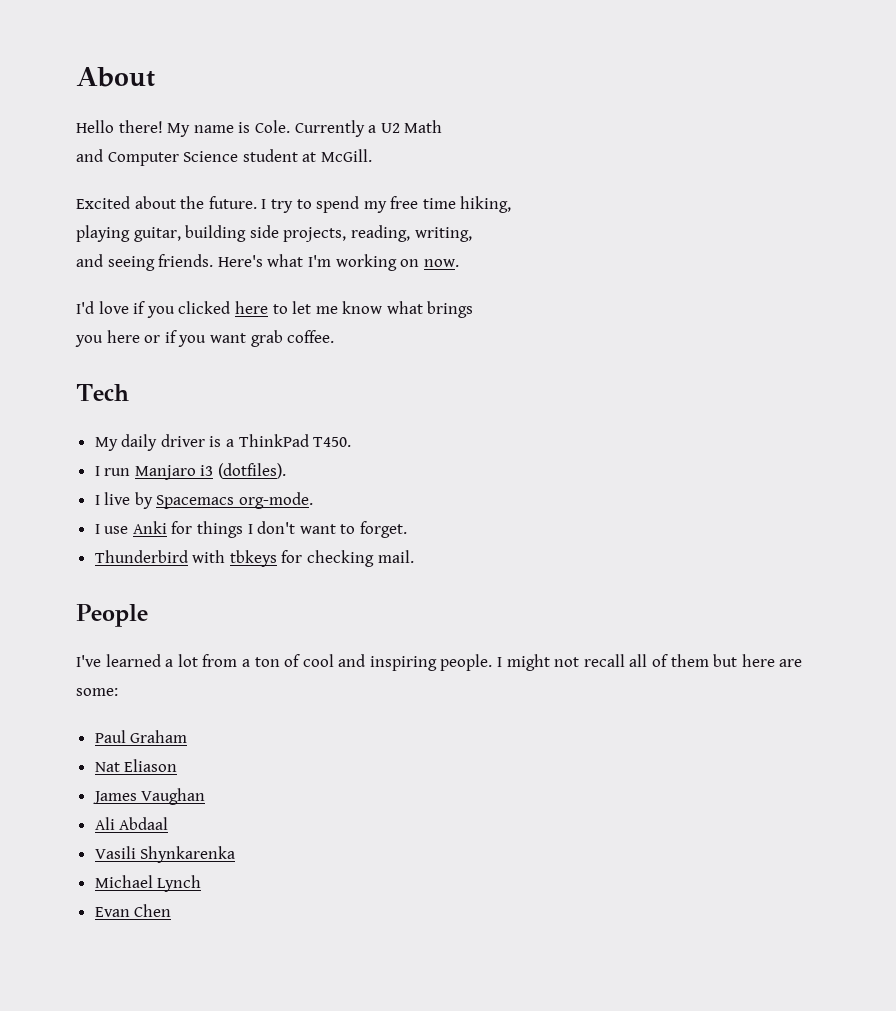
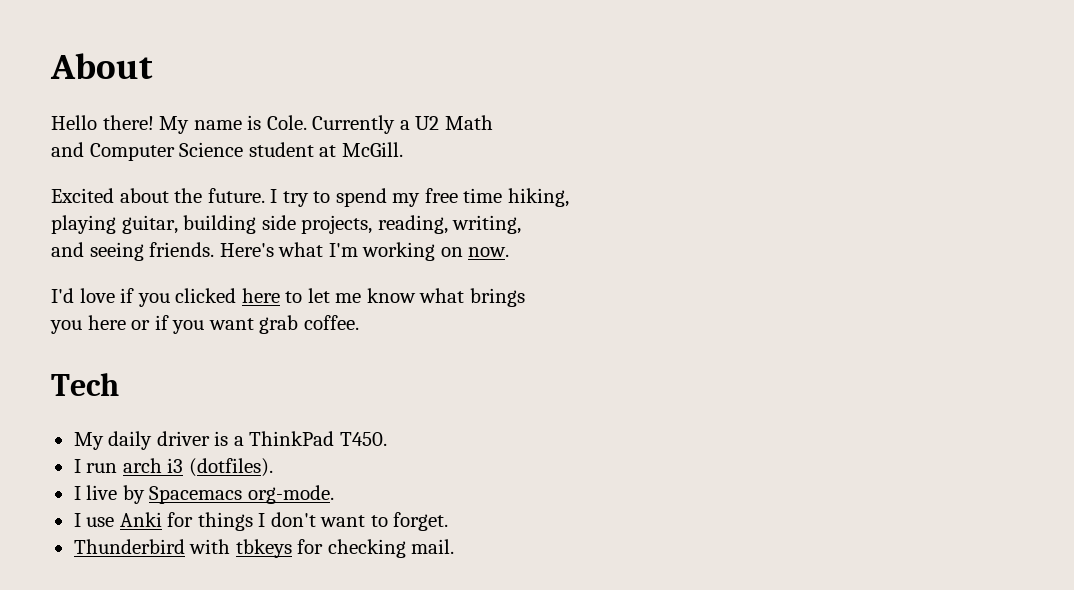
[134,465,196,480] Manjaro -> [122,458,162,473] arch
[76,604,148,627] [76,654,803,671] [76,688,118,696] [94,730,188,743] [94,759,178,772] [92,788,206,805] [94,817,169,830] [94,846,236,863] [94,875,202,892] [94,904,172,917] // People // I've learned a lot from a ton of cool and inspiring people. I might not recall all of them but here are some: // Paul Graham // Nat Eliason // James Vaughan // Ali Abdaal // Vasili Shynkarenka // Michael Lynch // Evan Chen -> (455, 546) none

